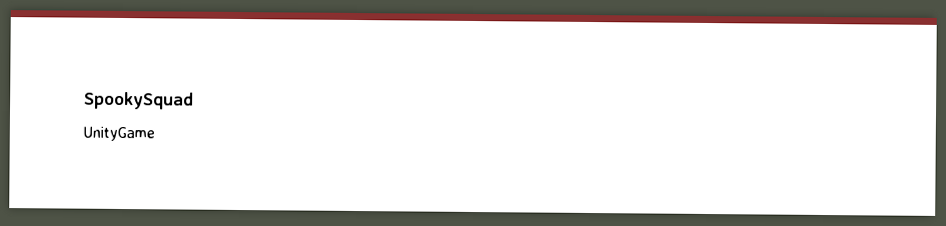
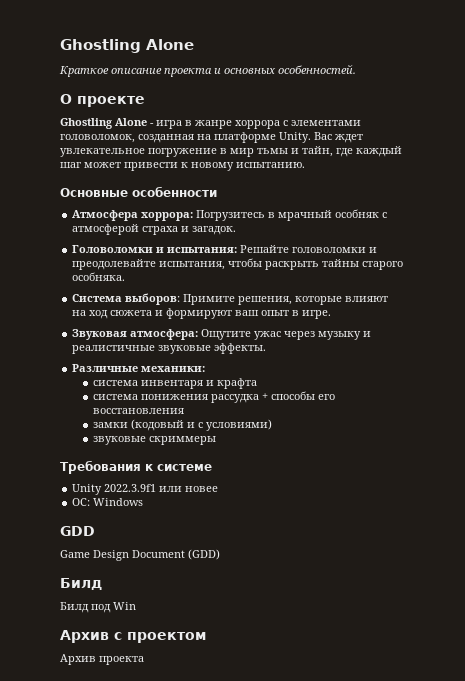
[84,91,194,110] [83,126,155,142] SpookySquad // UnityGame -> [60,39,194,53] [59,64,356,77] [60,94,145,107] [60,118,361,129] [60,132,363,143] [60,146,402,157] [60,162,305,171] [60,186,217,197] [72,209,388,221] [72,224,237,235] [72,245,378,253] [72,258,404,270] [72,272,126,281] [72,293,389,305] [72,308,332,319] [72,329,372,340] [72,343,267,354] [72,364,206,372] [93,378,258,389] [93,391,336,403] [93,408,185,414] [93,419,273,431] [93,436,217,445] [60,460,212,474] [72,484,219,495] [72,498,144,506] [60,526,95,536] [60,549,220,561] [60,578,102,590] [60,602,136,613] [60,630,206,643] [60,654,144,665] Ghostling Alone // Краткое описание проекта и основных особенностей. // О проекте // Ghostling Alone - игра в жанре хоррора с элементами головоломок, созданная на платформе Unity. Вас ждет увлекательное погружение в мир тьмы и тайн, где каждый шаг может привести к новому испытанию. // Основные особенности // Атмосфера хоррора: Погрузитесь в мрачный особняк с атмосферой страха и загадок. // Головоломки и испытания: Решайте головоломки и преодолевайте испытания, чтобы раскрыть тайны старого особняка. // Система выборов: Примите решения, которые влияют на ход сюжета и формируют ваш опыт в игре. // Звуковая атмосфера: Ощутите ужас через музыку и реалистичные звуковые эффекты. // Различные механики: // система инвентаря и крафта // система понижения рассудка + способы его восстановления // замки (кодовый и с условиями) // звуковые скриммеры // Требования к системе // Unity 2022.3.9f1 или новее // ОС: Windows // GDD // Game Design Document (GDD) // Билд // Билд под Win // Архив с проектом // Архив проекта

